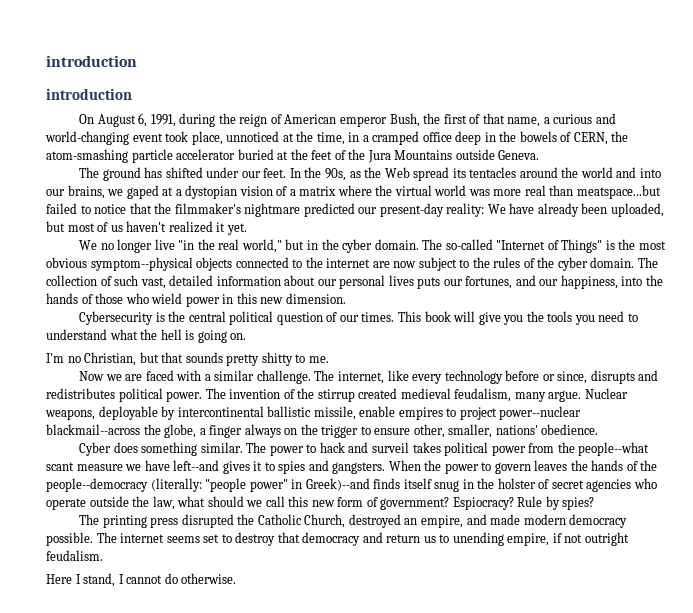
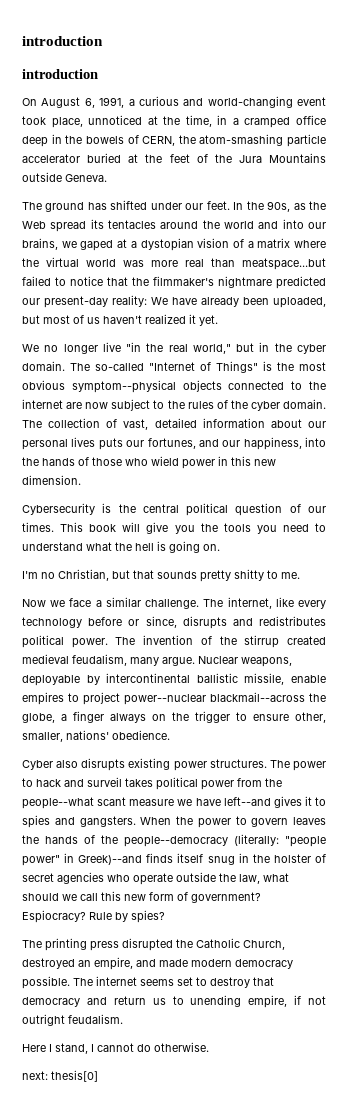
[179,113,541,127] during the reign of American emperor Bush, the first of that name, -> (125, 102) none
[114,275,139,286] such -> (118, 423) none
[125,370,202,381] are faced with -> [69,598,92,607] face
[113,442,243,456] does something similar. -> [56,758,267,771] also disrupts existing power structures.
(237, 578) none -> [22,1070,98,1082] // next: thesis[0]

